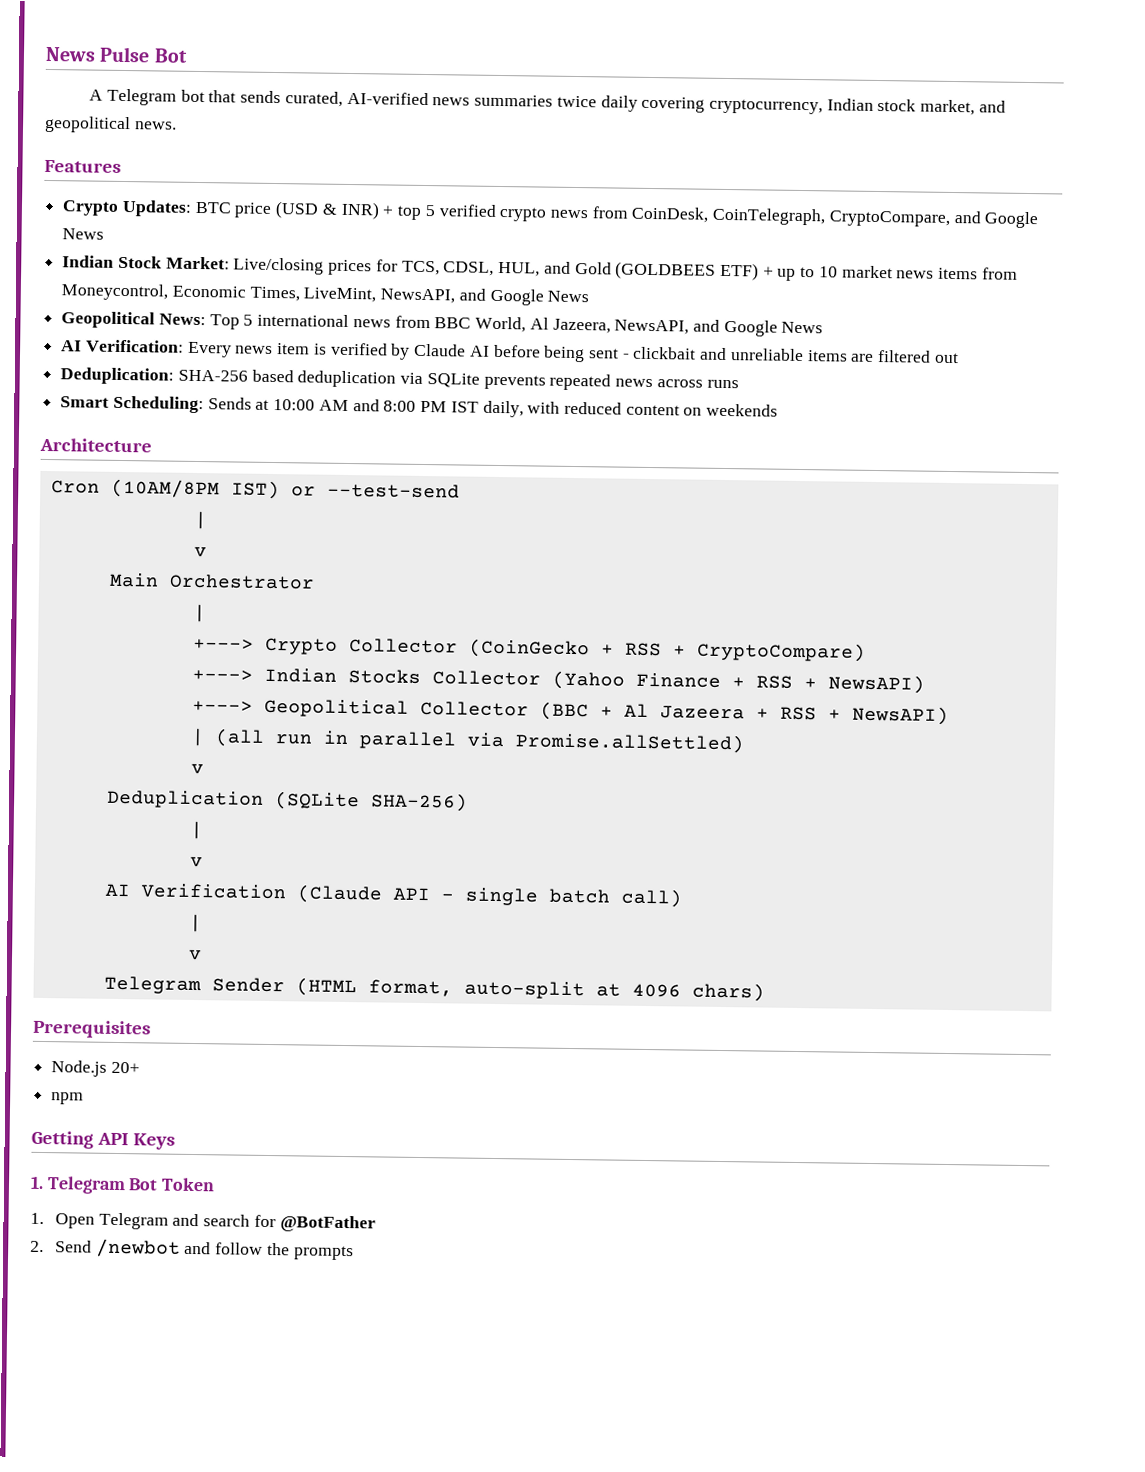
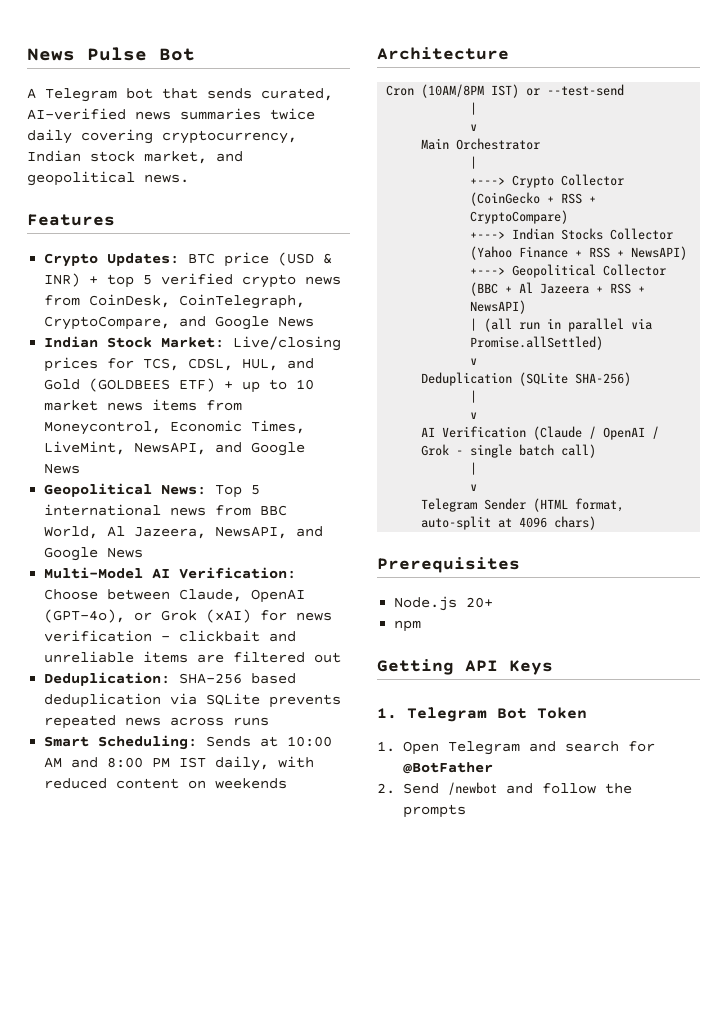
(824, 327) none -> [44,567,144,579] Multi-Model
[186,341,619,363] Every news item is verified by Claude AI before being sent -> [44,589,306,603] [44,609,333,623] [44,630,153,642] Choose between Claude, OpenAI (GPT-4o), or Grok (xAI) for news verification
[392,887,430,901] API -> [589,426,660,440] [421,444,450,456] / OpenAI / Grok

